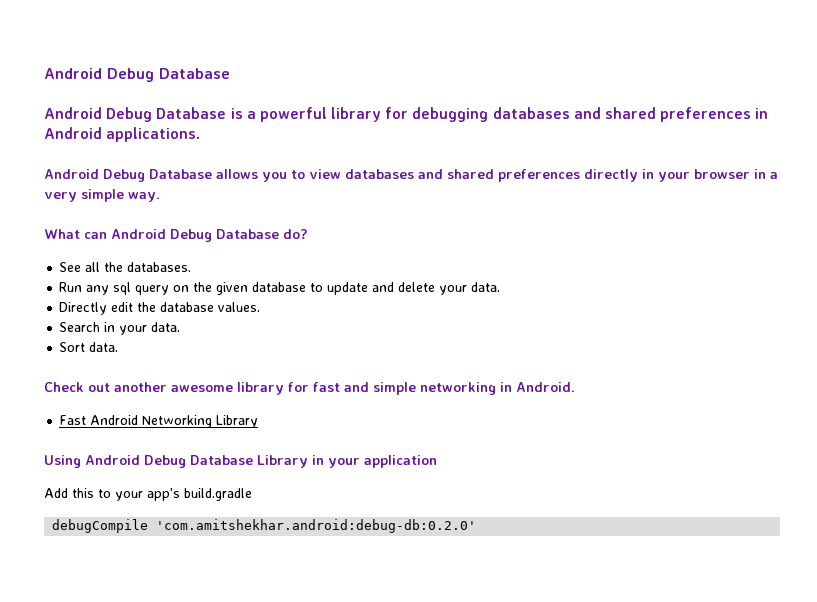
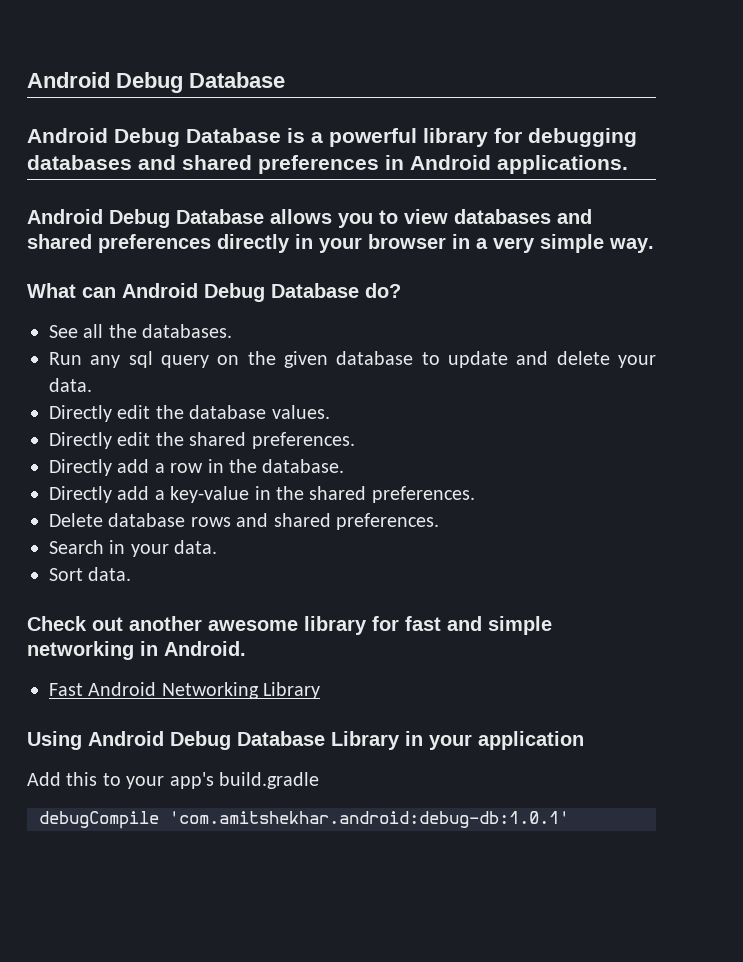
(261, 307) none -> [49,432,355,449] [49,459,345,476] [49,486,475,503] [49,513,439,530] // Directly edit the shared preferences. // Directly add a row in the database. // Directly add a key-value in the shared preferences. // Delete database rows and shared preferences.
[156,519,477,533] 'com.amitshekhar.android:debug-db:0.2.0' -> [169,811,569,828] 'com.amitshekhar.android:debug-db:1.0.1'

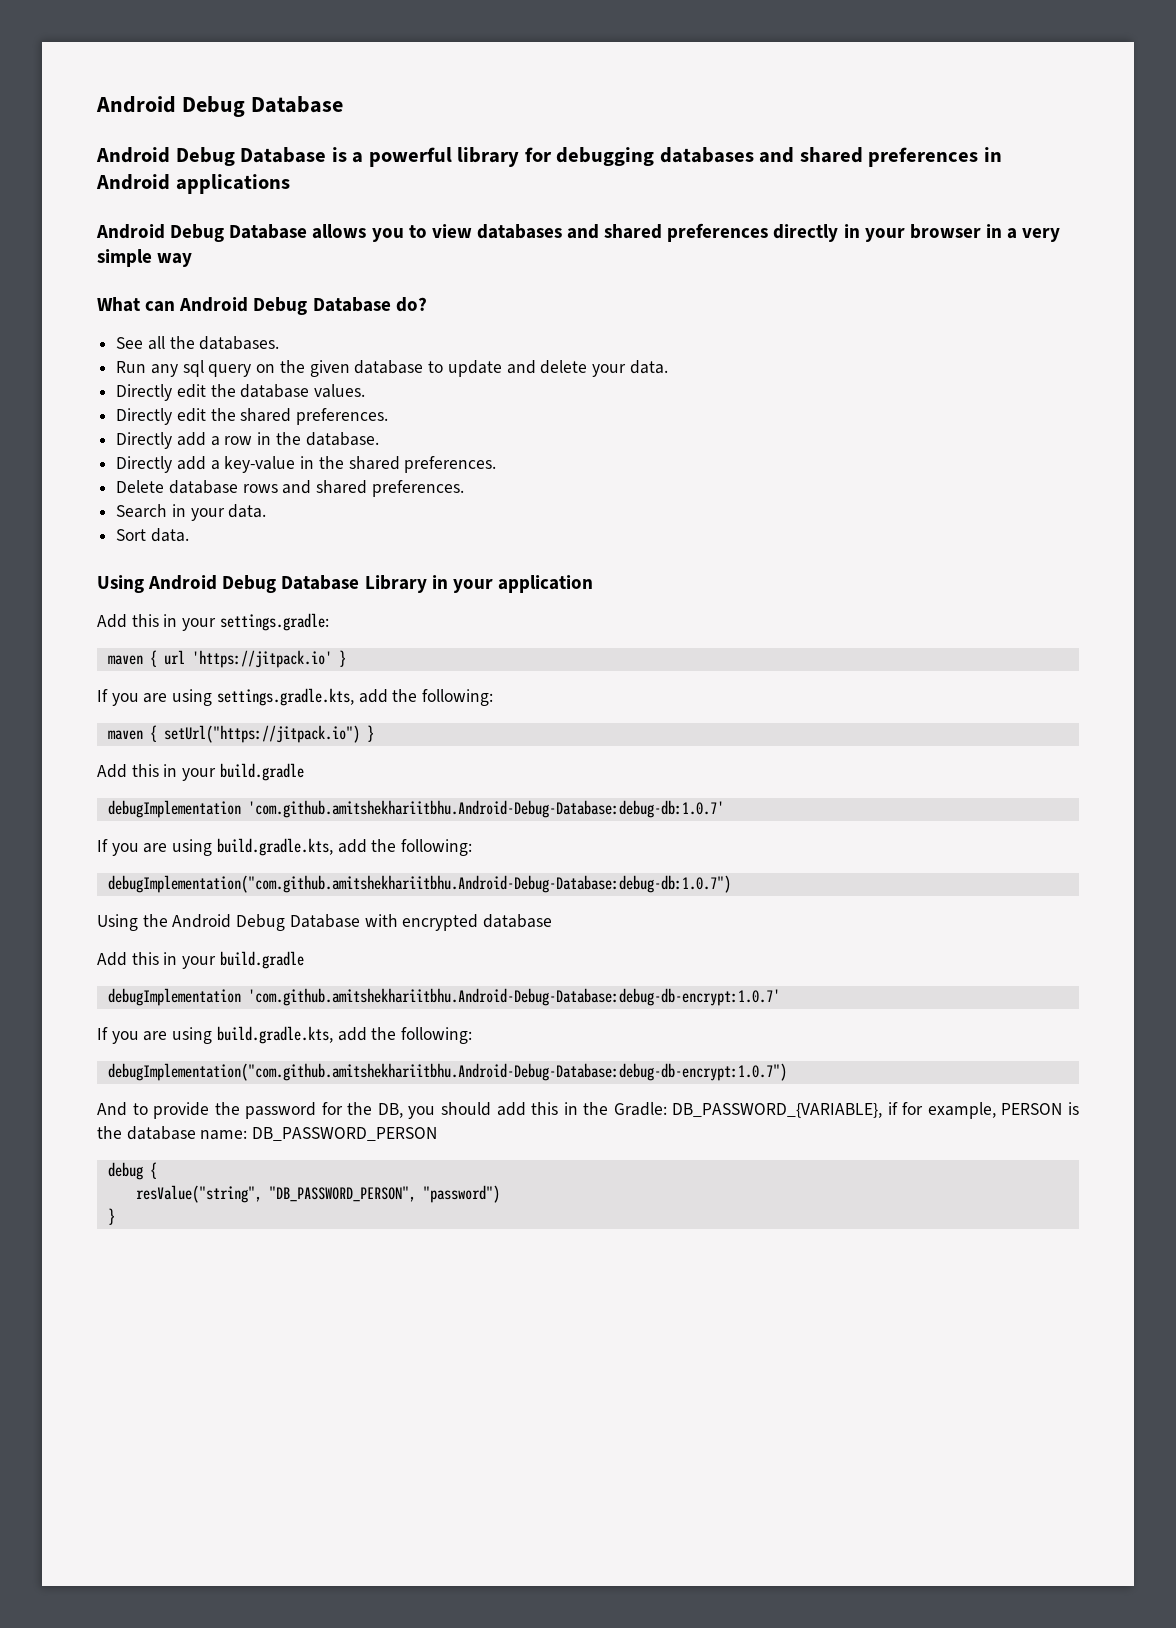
[497,155,628,174] applications. -> [175,174,290,194] applications
[609,238,654,253] way. -> [157,253,193,267] way
[27,616,552,635] [27,641,246,660] [49,682,321,699] // Check out another awesome library for fast and simple networking in Android. // Fast Android Networking Library -> (189, 535) none
[102,772,319,789] [39,811,569,829] to your app's build.gradle // debugCompile 'com.amitshekhar.android:debug-db:1.0.1' -> [163,613,329,631] [107,650,346,668] [97,688,494,706] [107,725,374,743] [97,763,304,781] [107,800,724,818] [97,838,473,856] [107,875,731,893] [97,914,553,931] [97,951,304,969] [107,988,780,1006] [97,1026,473,1044] [107,1063,787,1081] [97,1102,1079,1119] [97,1126,438,1141] [107,1162,157,1180] [135,1185,500,1203] [107,1208,115,1225] in your settings.gradle: // maven { url 'https://jitpack.io' } // If you are using settings.gradle.kts, add the following: // maven { setUrl("https://jitpack.io") } // Add this in your build.gradle // debugImplementation 'com.github.amitshekhariitbhu.Android-Debug-Database:debug-db:1.0.7' // If you are using build.gradle.kts, add the following: // debugImplementation("com.github.amitshekhariitbhu.Android-Debug-Database:debug-db:1.0.7") // Using the Android Debug Database with encrypted database // Add this in your build.gradle // debugImplementation 'com.github.amitshekhariitbhu.Android-Debug-Database:debug-db-encrypt:1.0.7' // If you are using build.gradle.kts, add the following: // debugImplementation("com.github.amitshekhariitbhu.Android-Debug-Database:debug-db-encrypt:1.0.7") // And to provide the password for the DB, you should add this in the Gradle: DB_PASSWORD_{VARIABLE}, if for example, PERSON is the database name: DB_PASSWORD_PERSON // debug { // resValue("string", "DB_PASSWORD_PERSON", "password") // }

